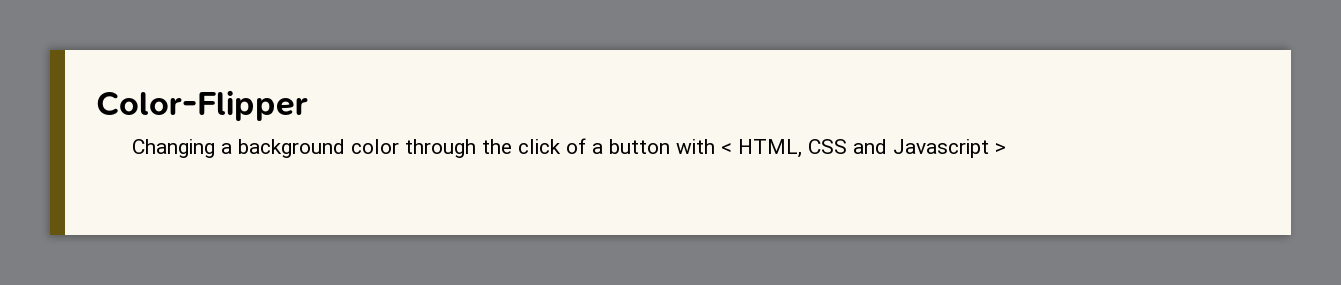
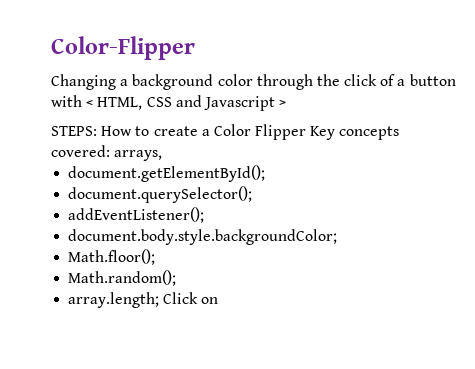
(1006, 148) none -> [51,124,400,140] [51,145,163,161] [68,165,266,182] [68,186,253,203] [68,207,205,223] [68,229,338,245] [68,249,156,265] [68,270,177,286] [68,292,219,308] // STEPS: How to create a Color Flipper Key concepts covered: arrays, // document.getElementById(); // document.querySelector(); // addEventListener(); // document.body.style.backgroundColor; // Math.floor(); // Math.random(); // array.length; Click on

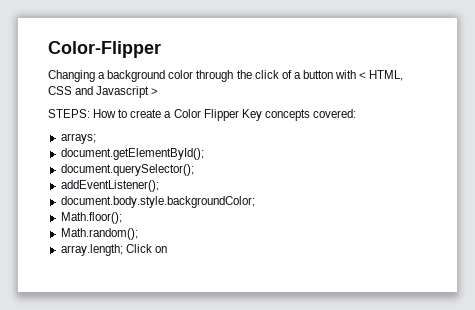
[114,150,163,161] arrays, -> [60,133,96,144] // arrays;

